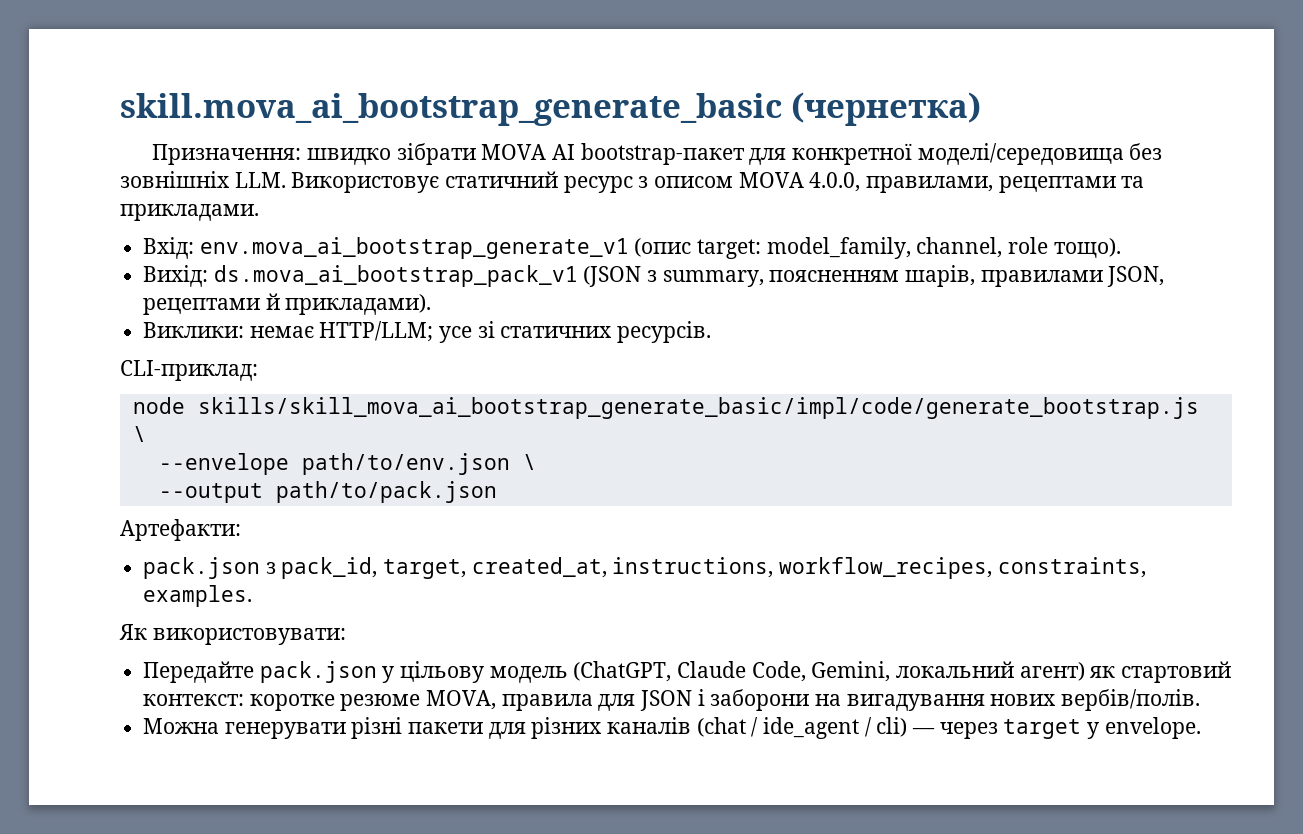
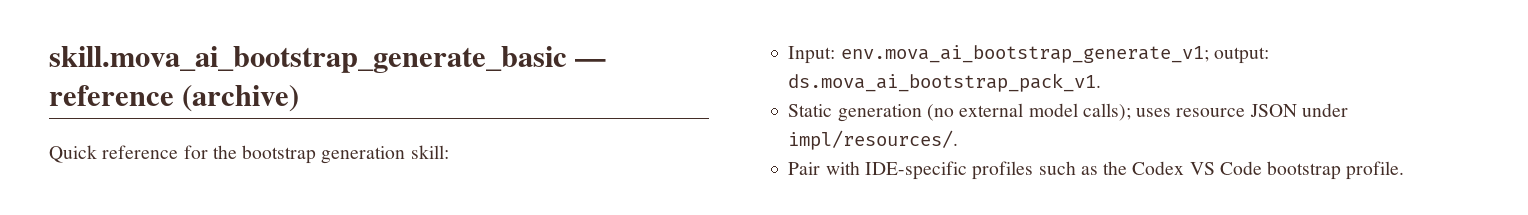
[791,92,981,126] [152,143,1163,165] [120,171,1145,193] [120,204,259,221] [143,237,1121,259] [143,265,1165,287] [143,293,432,315] [143,321,712,343] [120,360,258,381] [132,397,1199,419] [132,426,146,442] [158,453,536,475] [158,481,497,503] [120,519,241,541] [143,557,1146,579] [143,585,253,607] [119,624,346,645] [143,661,1232,683] [143,689,1201,711] [143,717,1201,739] (чернетка) // Призначення: швидко зібрати MOVA AI bootstrap-пакет для конкретної моделі/середовища без зовнішніх LLM. Використовує статичний ресурс з описом MOVA 4.0.0, правилами, рецептами та прикладами. // Вхід: env.mova_ai_bootstrap_generate_v1 (опис target: model_family, channel, role тощо). // Вихід: ds.mova_ai_bootstrap_pack_v1 (JSON з summary, поясненням шарів, правилами JSON, рецептами й прикладами). // Виклики: немає HTTP/LLM; усе зі статичних ресурсів. // CLI-приклад: // node skills/skill_mova_ai_bootstrap_generate_basic/impl/code/generate_bootstrap.js \ // --envelope path/to/env.json \ // --output path/to/pack.json // Артефакти: // pack.json з pack_id, target, created_at, instructions, workflow_recipes, constraints, examples. // Як використовувати: // Передайте pack.json у цільову модель (ChatGPT, Claude Code, Gemini, локальний агент) як стартовий контекст: коротке резюме MOVA, правила для JSON і заборони на вигадування нових вербів/полів. // Можна генерувати різні пакети для різних каналів (chat / ide_agent / cli) — через target у envelope. -> [575,59,607,67] [49,85,300,112] [49,145,449,164] [788,45,1269,64] [788,73,1102,92] [788,103,1348,122] [788,130,959,150] [788,161,1405,180] — reference (archive) // Quick reference for the bootstrap generation skill: // Input: env.mova_ai_bootstrap_generate_v1; output: ds.mova_ai_bootstrap_pack_v1. // Static generation (no external model calls); uses resource JSON under impl/resources/. // Pair with IDE-specific profiles such as the Codex VS Code bootstrap profile.

